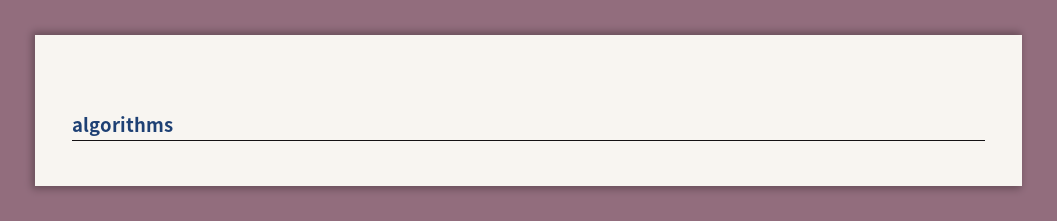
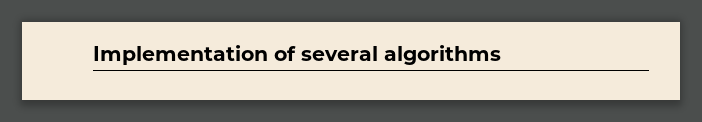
(72, 126) none -> [93,45,378,65] Implementation of several

